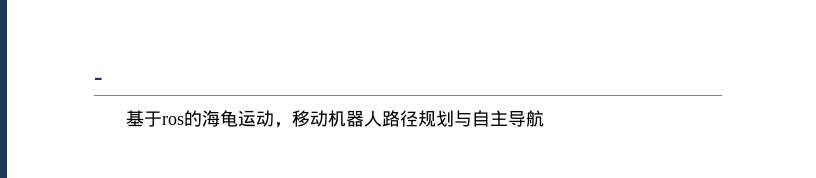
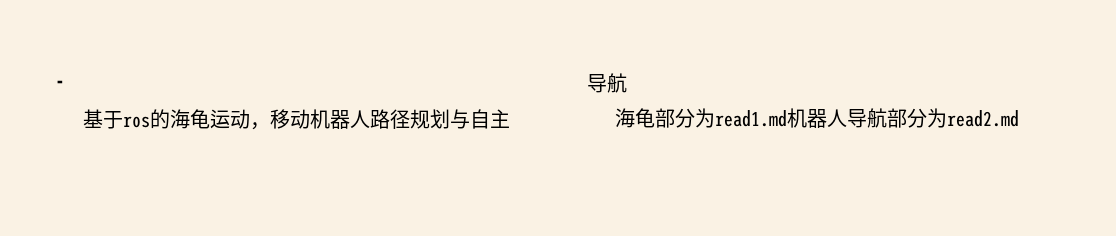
(544, 118) none -> [614,108,1019,128] // 海龟部分为read1.md机器人导航部分为read2.md

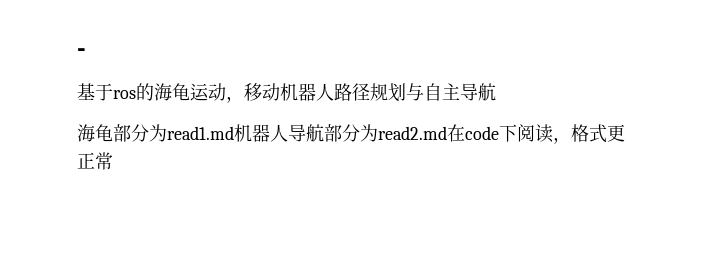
(1019, 118) none -> [447,124,625,144] [77,152,113,170] 在code下阅读，格式更正常

